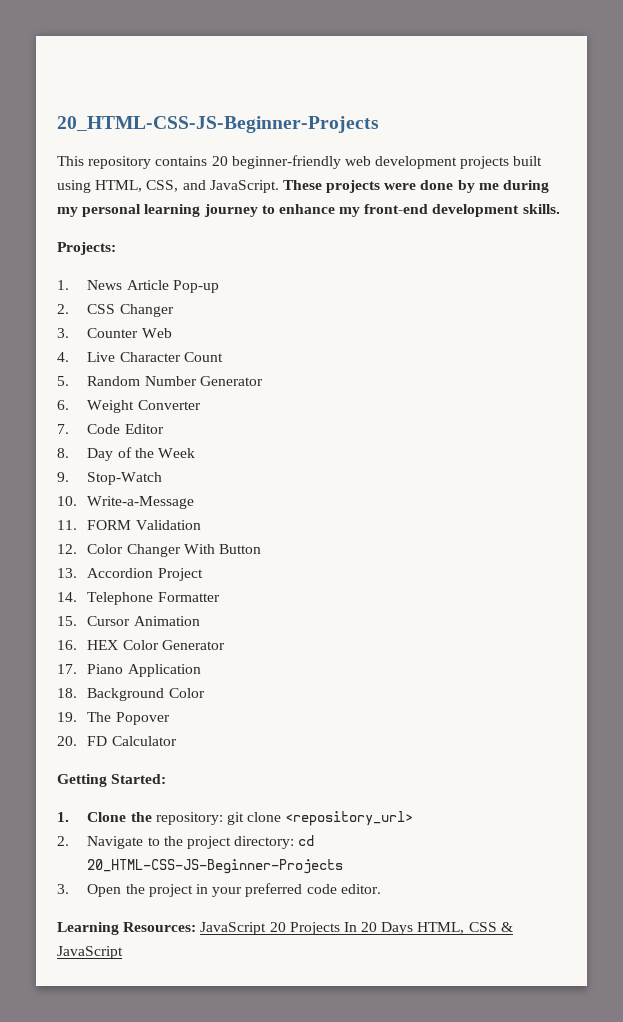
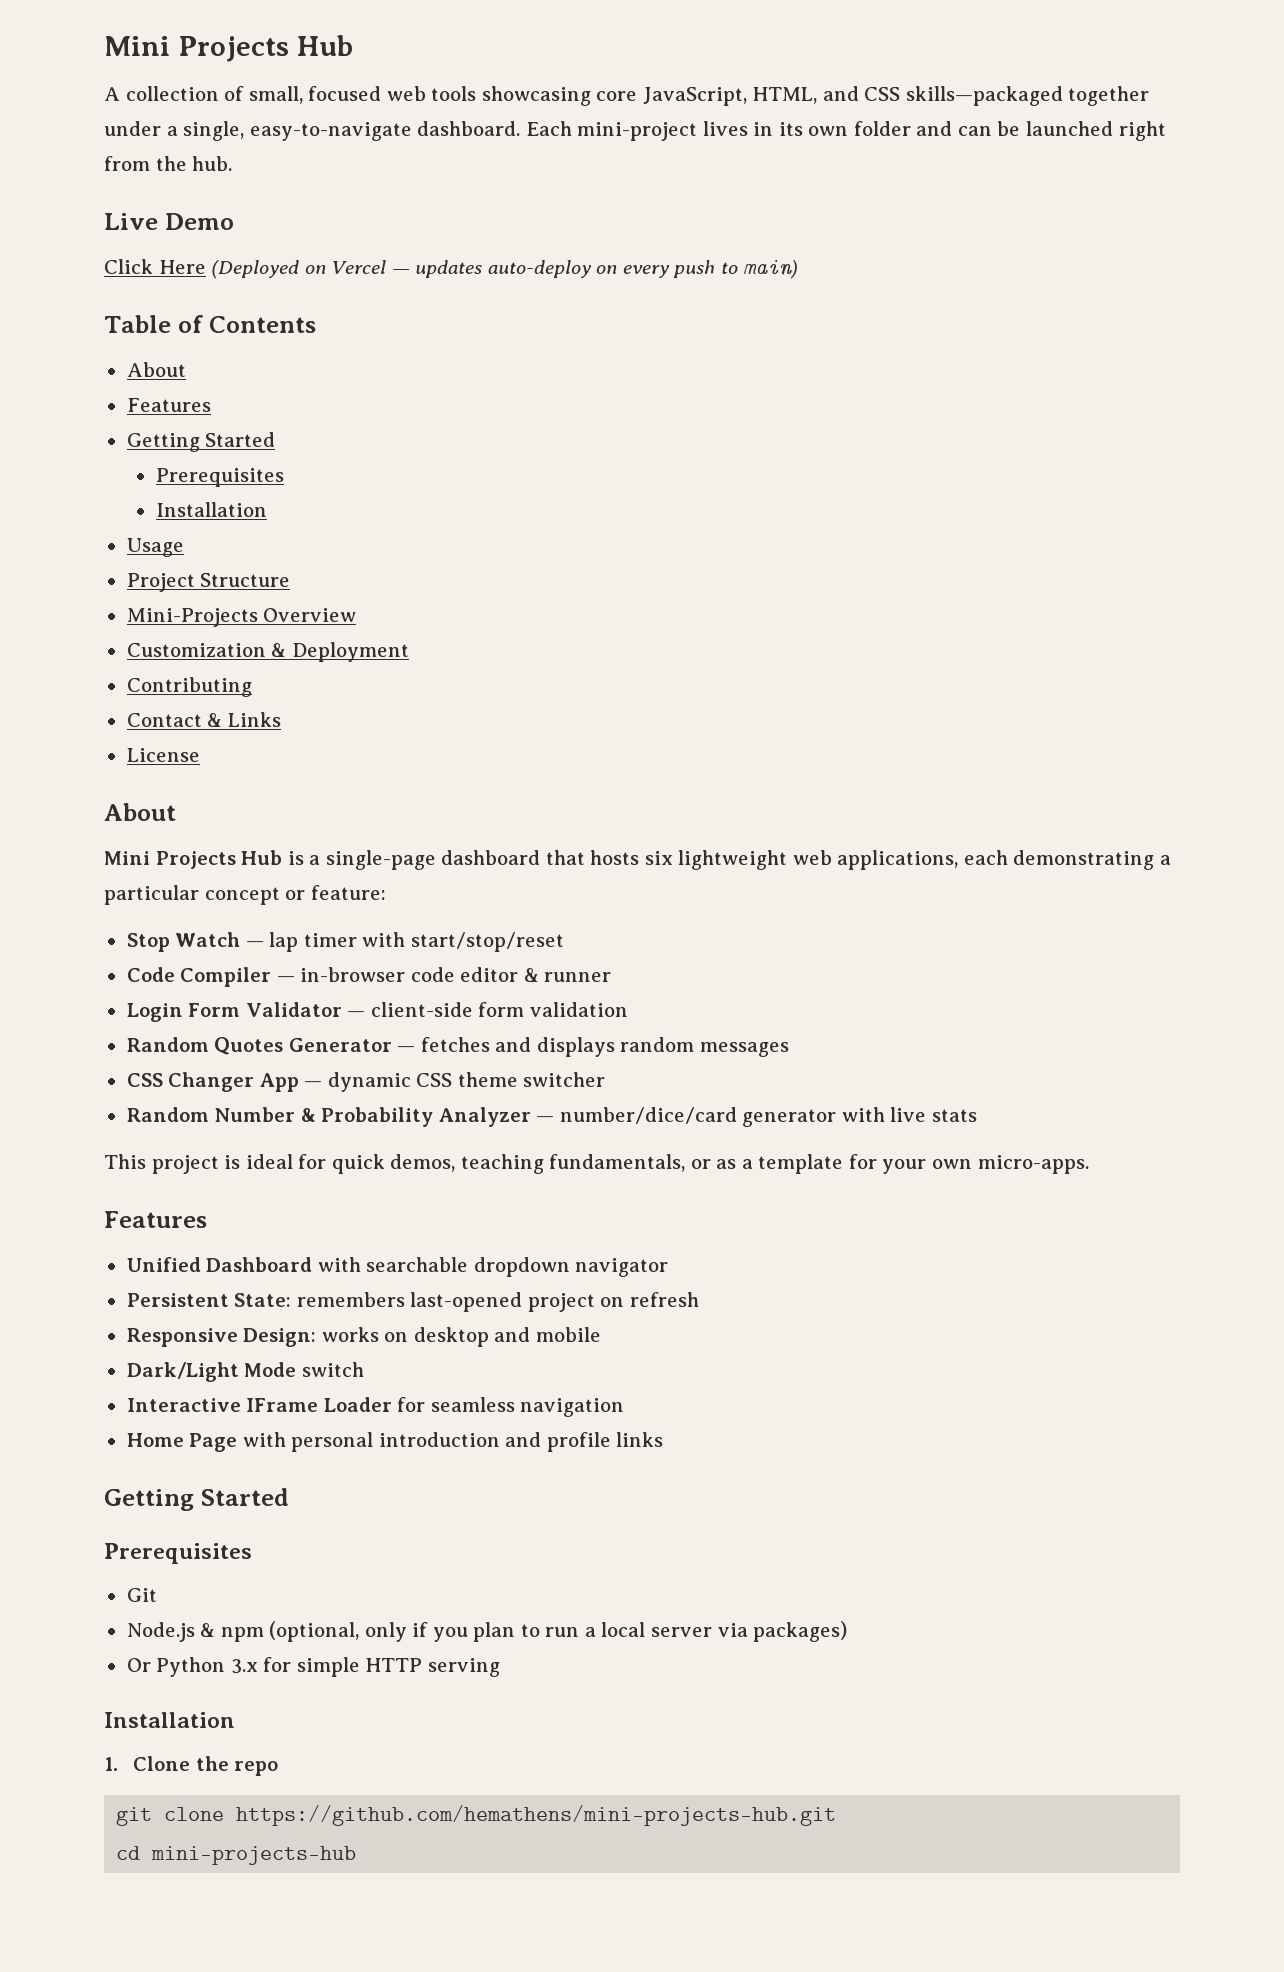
[57,116,379,133] [57,155,543,169] [57,180,550,193] [57,204,560,217] [57,242,116,255] [57,280,219,293] [57,304,174,317] [57,328,172,338] [57,352,223,362] [57,376,263,386] [57,400,201,413] [57,424,164,434] [57,447,195,461] [57,472,163,485] [57,496,195,509] [57,520,201,530] [57,544,261,557] [57,568,203,581] [57,592,220,605] [57,616,200,626] [57,640,225,650] [57,664,201,677] [57,688,205,701] [57,712,170,725] [57,736,177,746] [57,774,167,787] 20_HTML-CSS-JS-Beginner-Projects // This repository contains 20 beginner-friendly web development projects built using HTML, CSS, and JavaScript. These projects were done by me during my personal learning journey to enhance my front-end development skills. // Projects: // 1. News Article Pop-up // 2. CSS Changer // 3. Counter Web // 4. Live Character Count // 5. Random Number Generator // 6. Weight Converter // 7. Code Editor // 8. Day of the Week // 9. Stop-Watch // 10. Write-a-Message // 11. FORM Validation // 12. Color Changer With Button // 13. Accordion Project // 14. Telephone Formatter // 15. Cursor Animation // 16. HEX Color Generator // 17. Piano Application // 18. Background Color // 19. The Popover // 20. FD Calculator // Getting Started: -> [104,35,353,62] [104,86,1150,106] [104,121,1166,141] [104,156,233,171] [104,213,234,230] [104,259,799,279] [104,315,316,333] [126,362,186,377] [126,398,211,412] [126,432,276,452] [155,468,284,487] [155,502,267,517] [126,538,184,557] [126,573,291,592] [126,608,357,627] [126,642,409,662] [126,677,252,697] [126,712,281,727] [126,748,200,762] [104,803,176,821] [104,850,1172,870] [104,885,386,905] [126,932,564,952] [126,967,612,987] [126,1002,628,1022] [126,1037,789,1057] [126,1072,606,1092] [126,1107,977,1127] [104,1154,1089,1174] [104,1211,207,1228] [126,1257,669,1277] [126,1292,699,1312] [126,1327,601,1347] [126,1362,364,1382] [126,1397,625,1417] [126,1432,664,1452] [104,1488,289,1511] [104,1543,252,1564] [126,1588,157,1602] [126,1621,848,1642] [126,1657,500,1677] [104,1712,235,1728] Mini Projects Hub // A collection of small, focused web tools showcasing core JavaScript, HTML, and CSS skills—packaged together under a single, easy-to-navigate dashboard. Each mini-project lives in its own folder and can be launched right from the hub. // Live Demo // Click Here (Deployed on Vercel — updates auto-deploy on every push to main) // Table of Contents // About // Features // Getting Started // Prerequisites // Installation // Usage // Project Structure // Mini-Projects Overview // Customization & Deployment // Contributing // Contact & Links // License // About // Mini Projects Hub is a single-page dashboard that hosts six lightweight web applications, each demonstrating a particular concept or feature: // Stop Watch — lap timer with start/stop/reset // Code Compiler — in-browser code editor & runner // Login Form Validator — client-side form validation // Random Quotes Generator — fetches and displays random messages // CSS Changer App — dynamic CSS theme switcher // Random Number & Probability Analyzer — number/dice/card generator with live stats // This project is ideal for quick demos, teaching fundamentals, or as a template for your own micro-apps. // Features // Unified Dashboard with searchable dropdown navigator // Persistent State: remembers last-opened project on refresh // Responsive Design: works on desktop and mobile // Dark/Light Mode switch // Interactive IFrame Loader for seamless navigation // Home Page with personal introduction and profile links // Getting Started // Prerequisites // Git // Node.js & npm (optional, only if you plan to run a local server via packages) // Or Python 3.x for simple HTTP serving // Installation
[155,812,223,825] repository: -> [234,1761,279,1776] repo //
[285,811,414,826] [57,835,315,849] [87,859,344,874] [57,883,381,897] [57,922,513,935] [57,946,123,959] <repository_url> // 2. Navigate to the project directory: cd 20_HTML-CSS-JS-Beginner-Projects // 3. Open the project in your preferred code editor. // Learning Resources: JavaScript 20 Projects In 20 Days HTML, CSS & JavaScript -> [236,1805,837,1826] [116,1846,357,1865] https://github.com/hemathens/mini-projects-hub.git // cd mini-projects-hub

